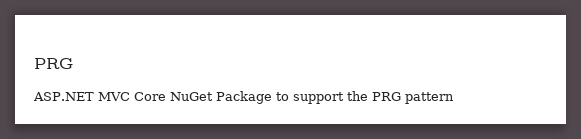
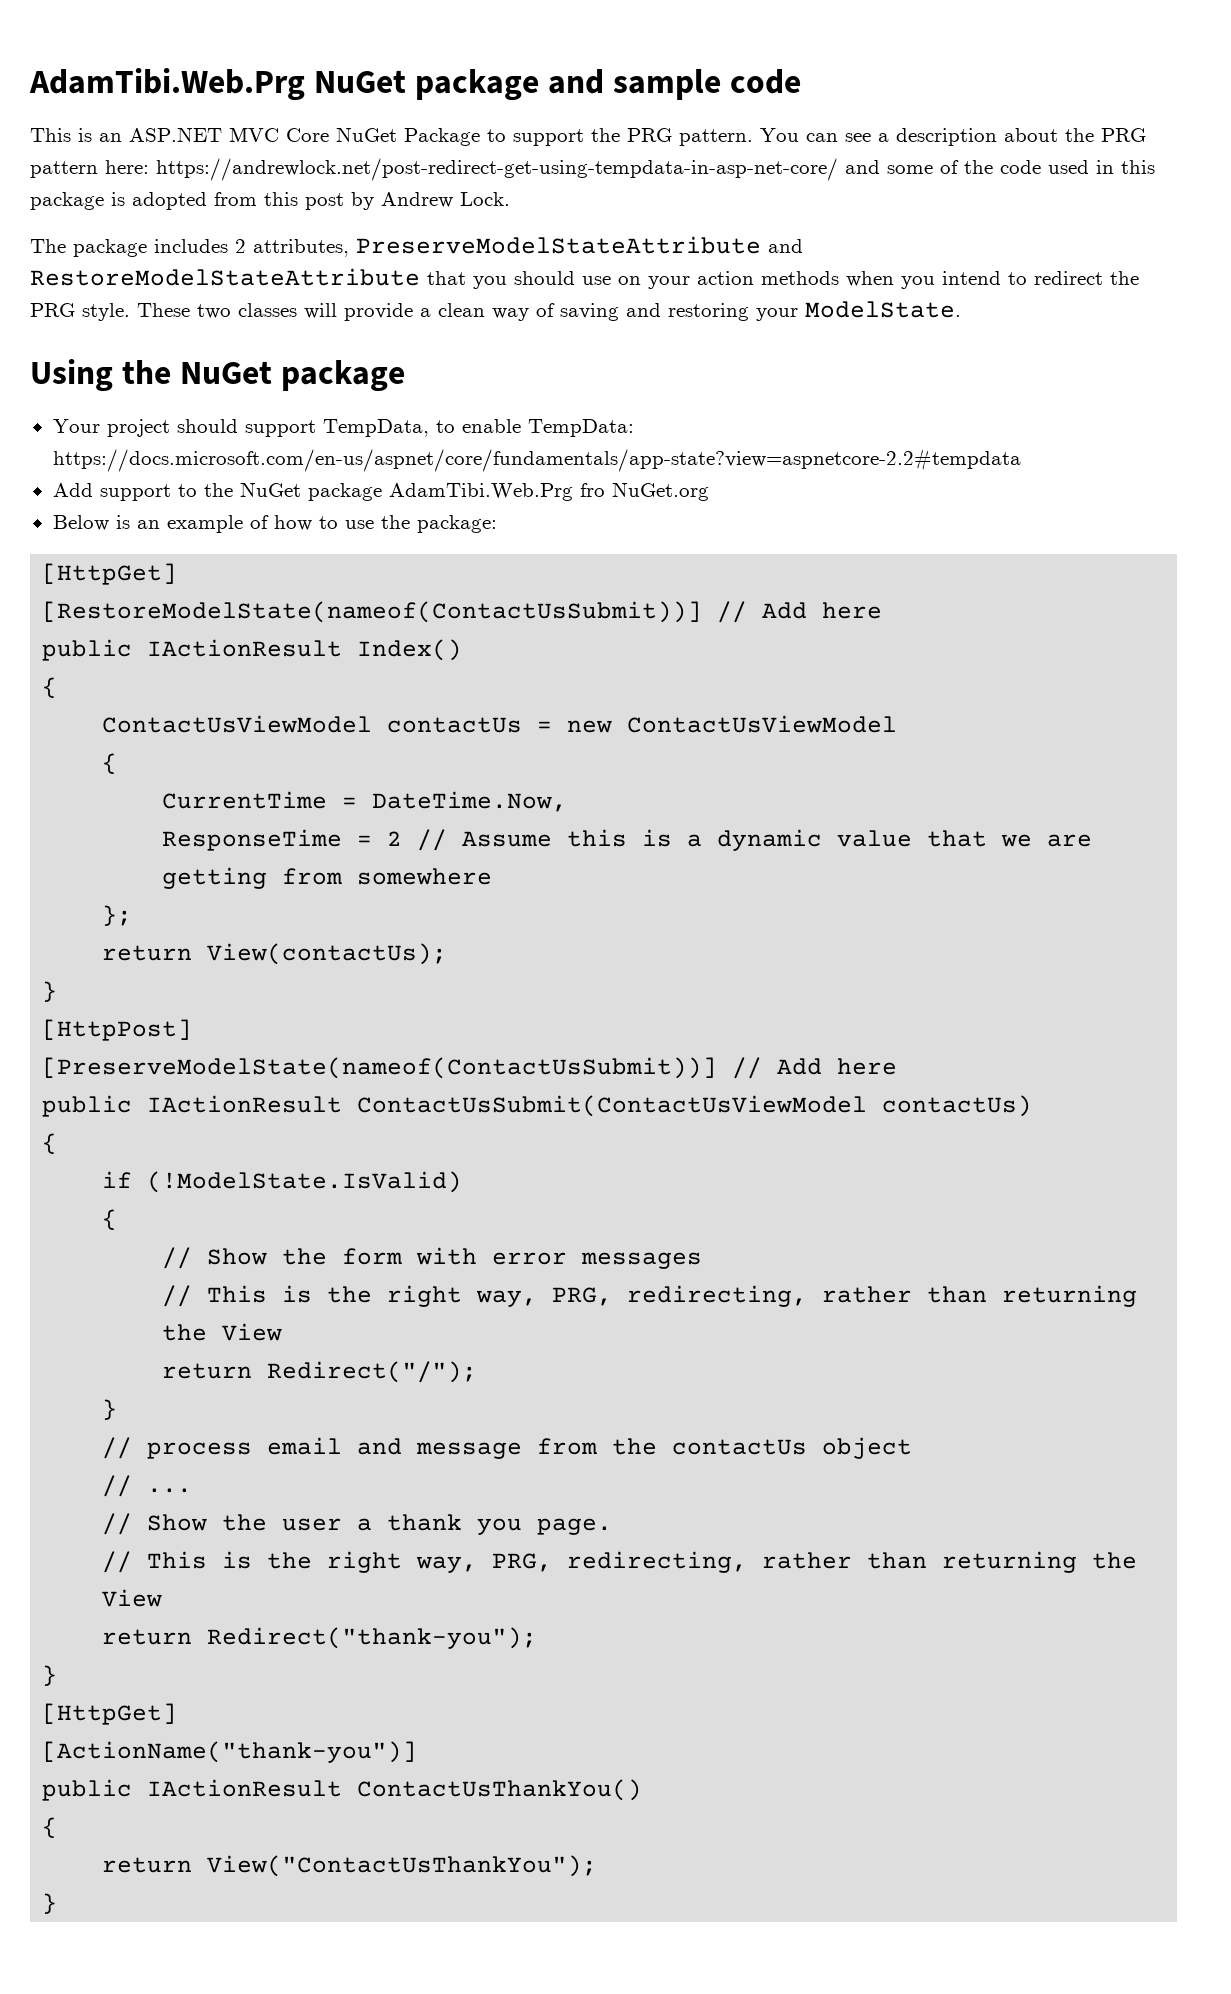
[34,58,73,69] PRG // -> [29,68,802,101] [30,128,122,142] AdamTibi.Web.Prg NuGet package and sample code // This is an
[404,92,454,104] pattern -> [679,128,1146,146] [30,158,1155,181] [30,192,510,210] [30,236,803,257] [30,268,1139,289] [30,301,961,321] [30,359,406,392] [52,419,634,437] [52,448,1021,472] [52,482,709,501] [52,515,497,533] [42,563,178,585] [42,601,883,623] [42,639,463,661] [42,677,58,698] [102,715,898,733] [102,753,118,774] [162,791,568,812] [162,829,1093,851] [162,867,493,889] [102,905,133,926] [102,943,448,965] [42,981,58,1002] [42,1019,193,1041] [42,1057,898,1079] [42,1095,1033,1117] [42,1133,58,1154] [102,1171,463,1193] [102,1209,118,1230] [162,1247,703,1269] [162,1285,1138,1307] [162,1323,283,1341] [162,1361,478,1383] [102,1399,118,1420] [102,1437,913,1459] [102,1475,193,1497] [102,1513,613,1535] [102,1551,1138,1573] [102,1589,163,1607] [102,1627,538,1649] [42,1665,58,1686] [42,1703,178,1725] [42,1741,418,1763] [42,1779,643,1801] [42,1817,58,1838] [102,1855,598,1877] [42,1893,58,1914] pattern. You can see a description about the PRG pattern here: https://andrewlock.net/post-redirect-get-using-tempdata-in-asp-net-core/ and some of the code used in this package is adopted from this post by Andrew Lock. // The package includes 2 attributes, PreserveModelStateAttribute and RestoreModelStateAttribute that you should use on your action methods when you intend to redirect the PRG style. These two classes will provide a clean way of saving and restoring your ModelState. // Using the NuGet package // Your project should support TempData, to enable TempData: https://docs.microsoft.com/en-us/aspnet/core/fundamentals/app-state?view=aspnetcore-2.2#tempdata // Add support to the NuGet package AdamTibi.Web.Prg fro NuGet.org // Below is an example of how to use the package: // [HttpGet] // [RestoreModelState(nameof(ContactUsSubmit))] // Add here // public IActionResult Index() // { // ContactUsViewModel contactUs = new ContactUsViewModel // { // CurrentTime = DateTime.Now, // ResponseTime = 2 // Assume this is a dynamic value that we are getting from somewhere // }; // return View(contactUs); // } // [HttpPost] // [PreserveModelState(nameof(ContactUsSubmit))] // Add here // public IActionResult ContactUsSubmit(ContactUsViewModel contactUs) // { // if (!ModelState.IsValid) // { // // Show the form with error messages // // This is the right way, PRG, redirecting, rather than returning the View // return Redirect("/"); // } // // process email and message from the contactUs object // // ... // // Show the user a thank you page. // // This is the right way, PRG, redirecting, rather than returning the View // return Redirect("thank-you"); // } // [HttpGet] // [ActionName("thank-you")] // public IActionResult ContactUsThankYou() // { // return View("ContactUsThankYou"); // }

